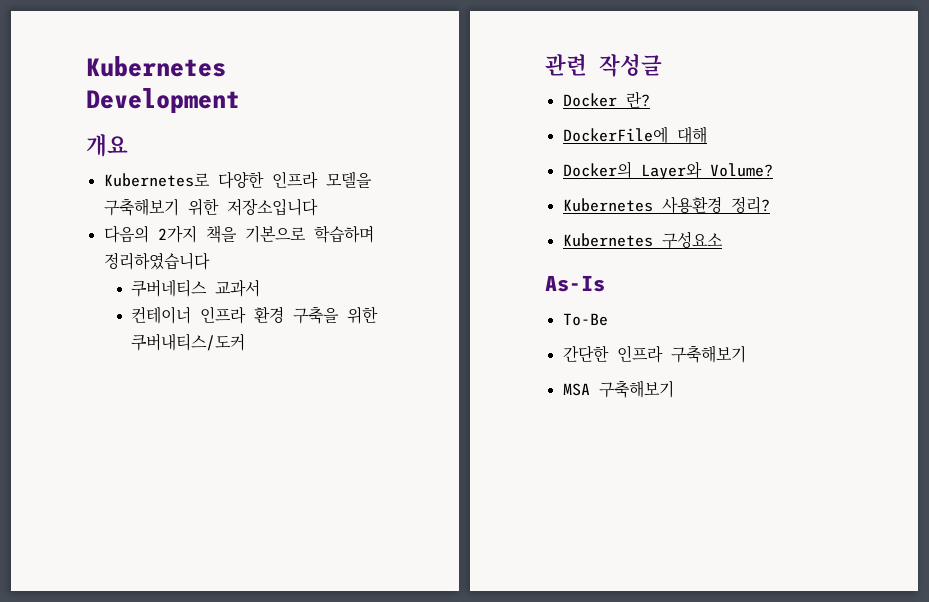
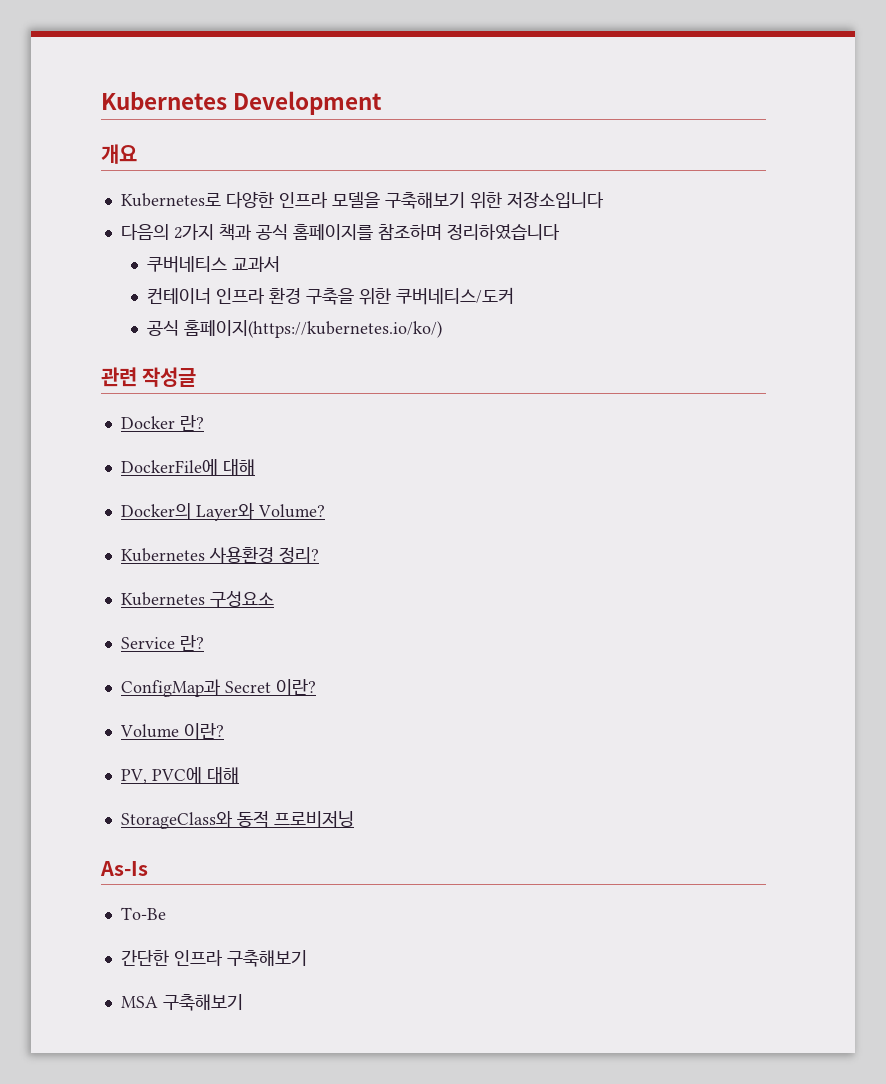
[205,225,374,243] 책을 기본으로 학습하며 -> [218,224,442,241] 책과 공식 홈페이지를 참조하며
[131,333,246,351] 쿠버내티스/도커 -> [395,287,514,305] [146,320,442,338] 쿠버네티스/도커 // 공식 홈페이지(https://kubernetes.io/ko/)
(723, 240) none -> [120,635,204,651] [120,679,316,697] [119,723,224,739] [120,767,239,784] [120,811,354,829] // Service 란? // ConfigMap과 Secret 이란? // Volume 이란? // PV, PVC에 대해 // StorageClass와 동적 프로비저닝

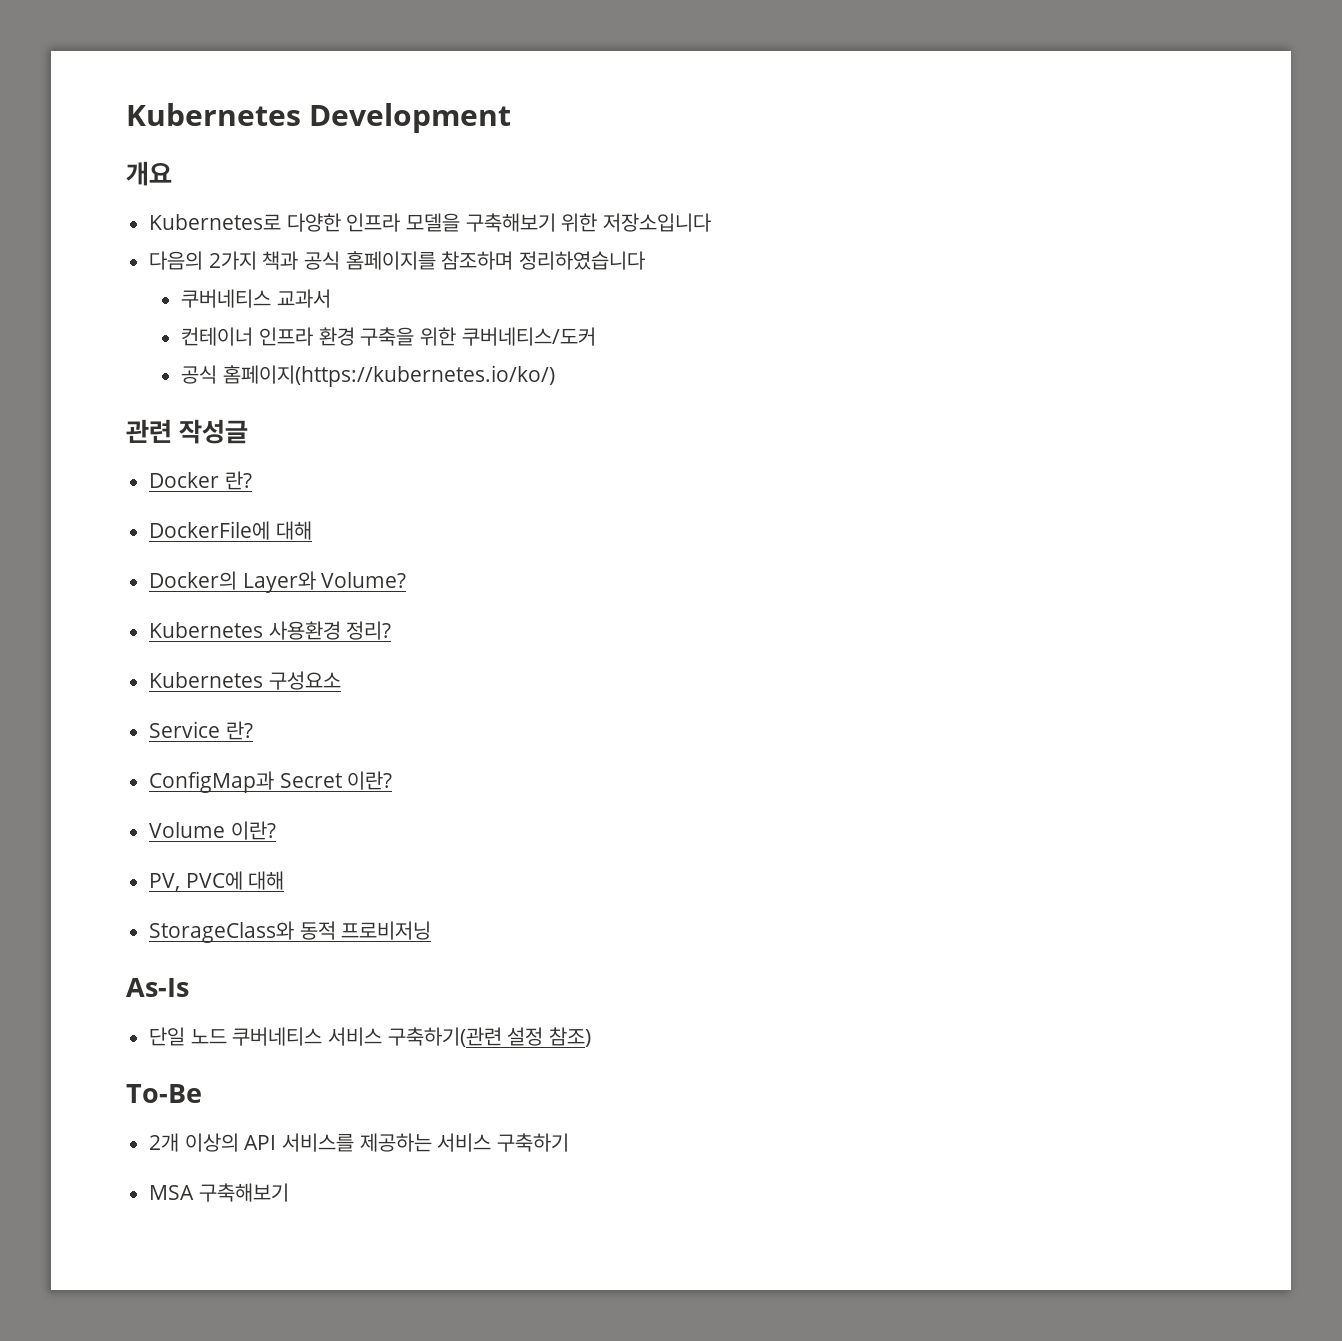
[120,907,166,920] [120,950,307,967] To-Be // 간단한 인프라 구축해보기 -> [149,1027,592,1047] [126,1084,202,1103] [149,1133,570,1152] 단일 노드 쿠버네티스 서비스 구축하기(관련 설정 참조) // To-Be // 2개 이상의 API 서비스를 제공하는 서비스 구축하기

